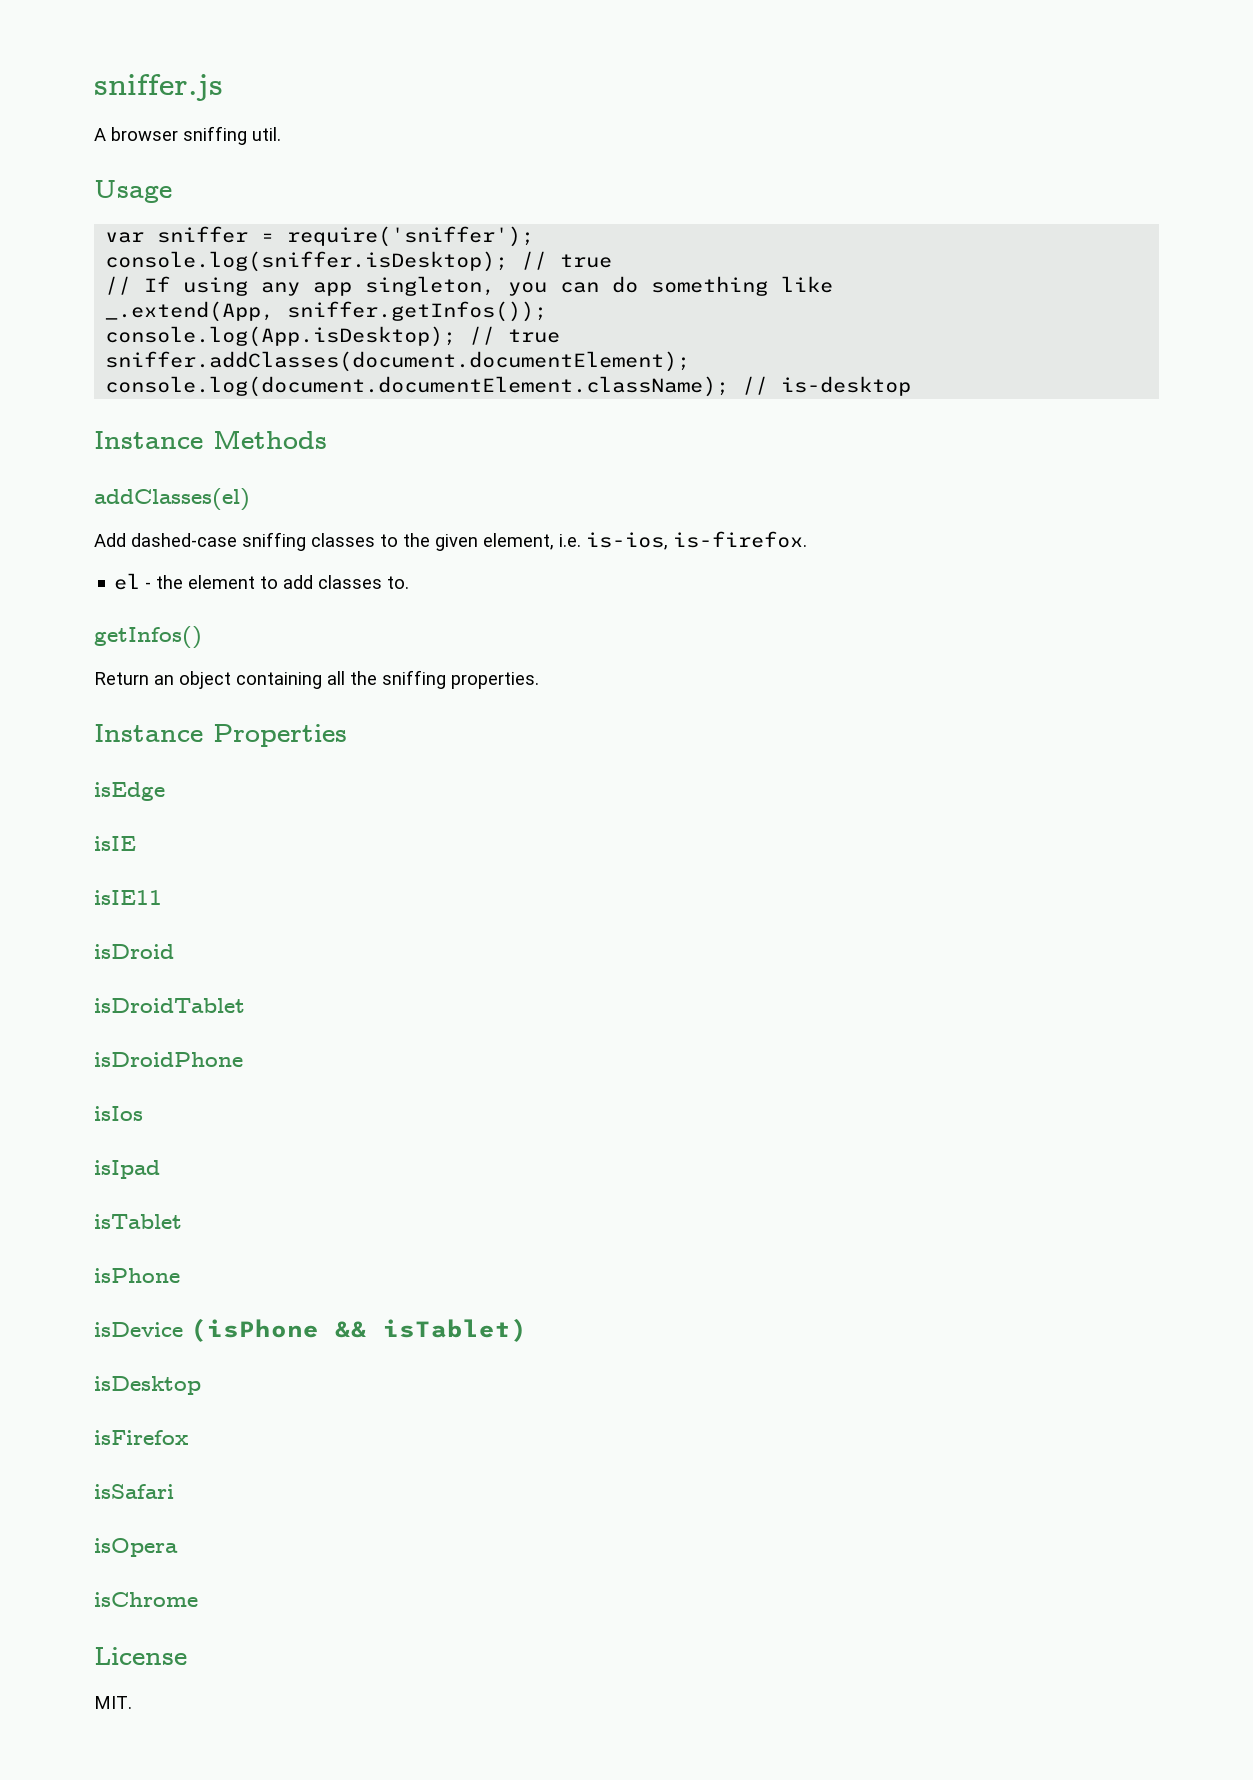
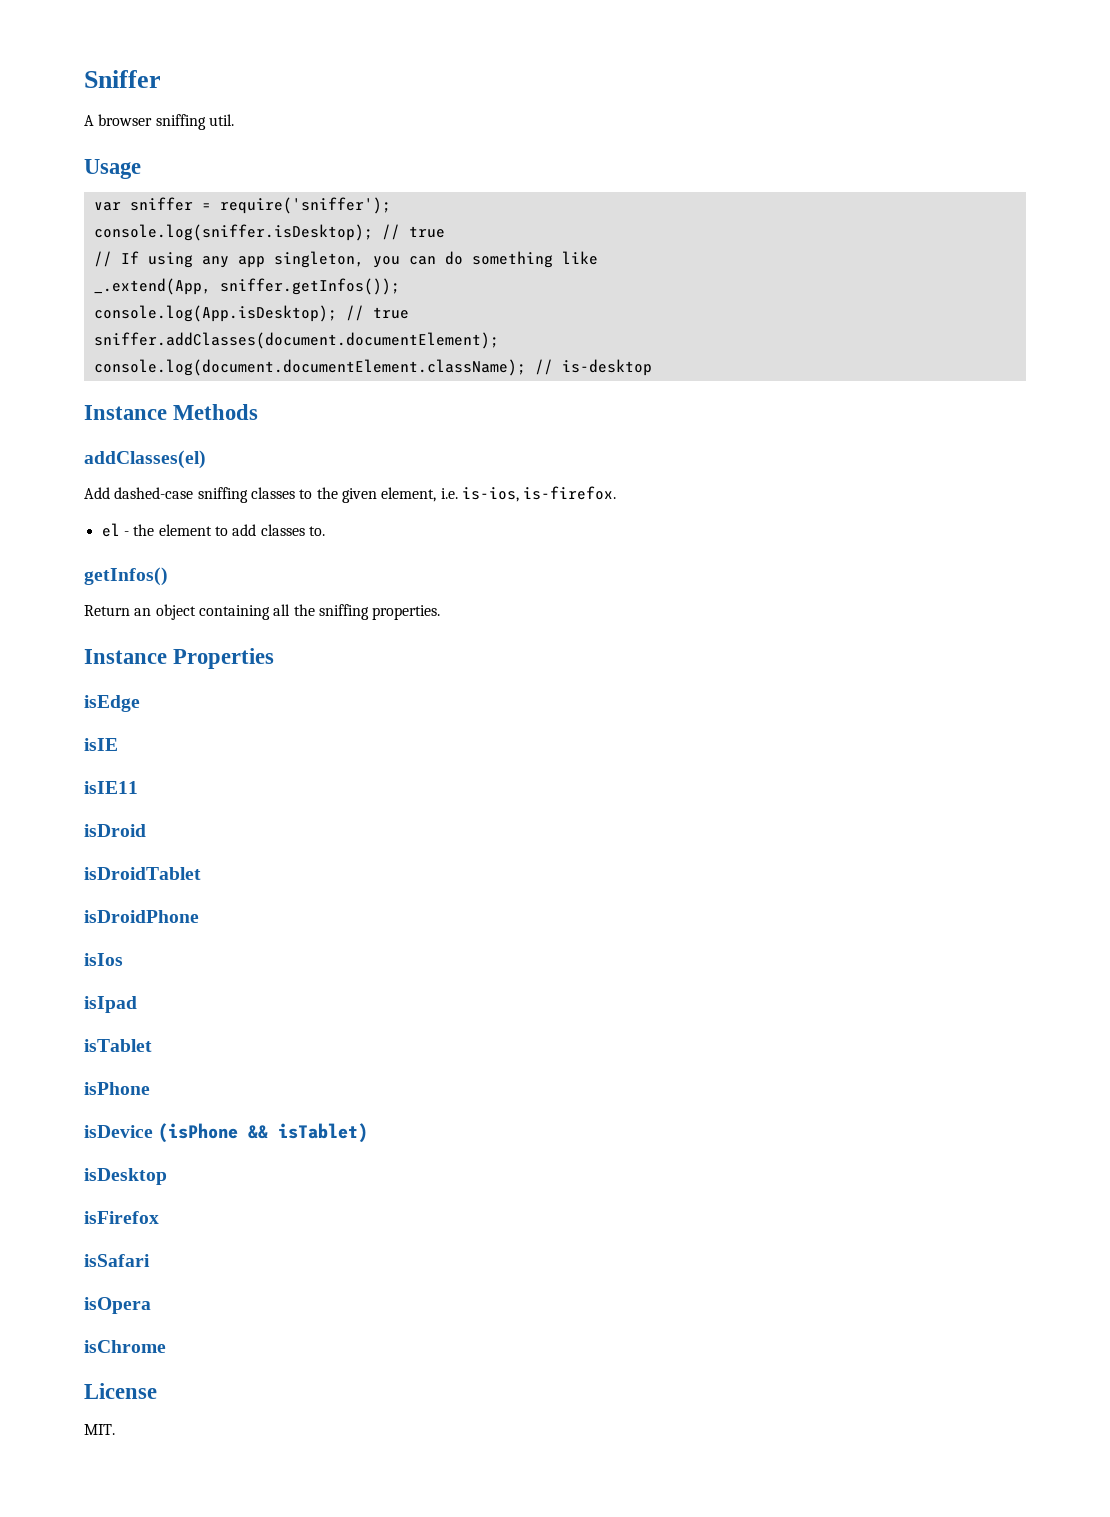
[94,74,223,101] sniffer.js -> [84,70,161,88] Sniffer

